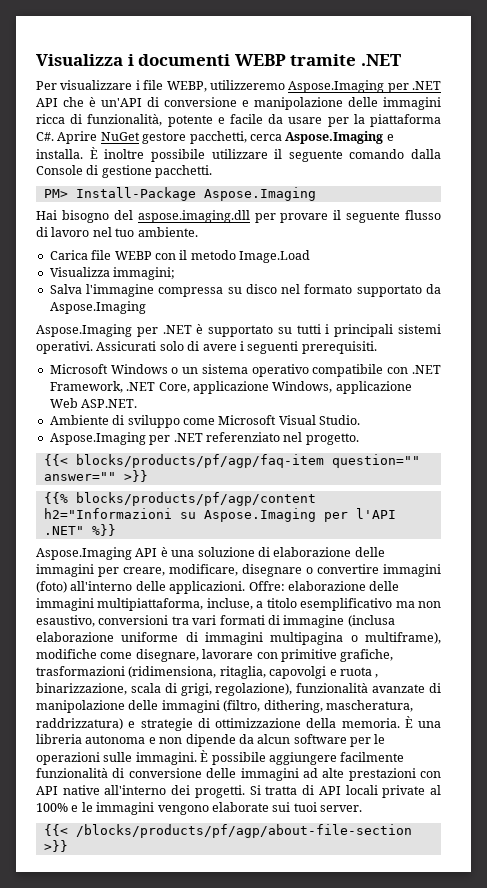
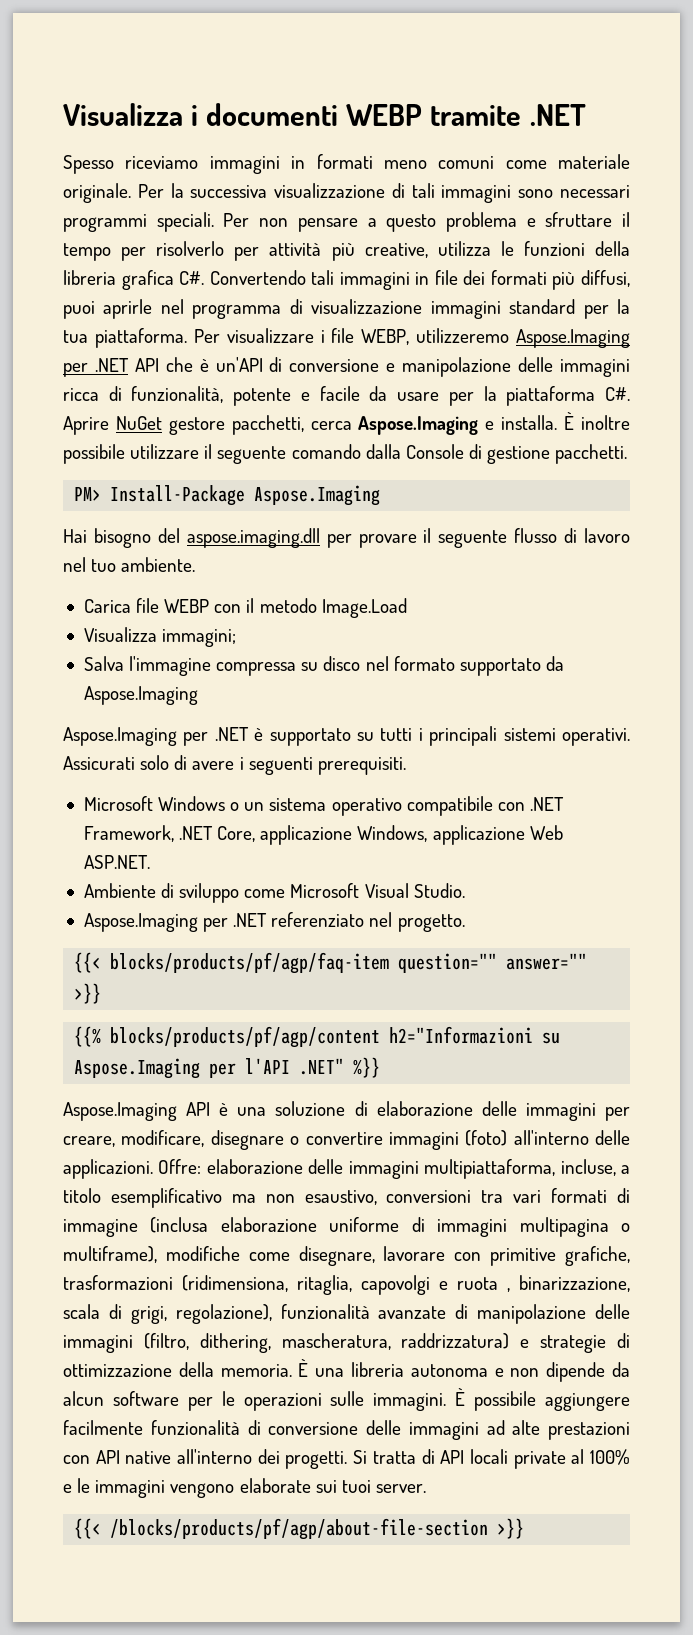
(401, 60) none -> [63,154,630,174] [63,183,630,203] [63,212,630,232] [63,241,631,261] [63,270,630,290] [63,299,631,319] [63,328,187,348] Spesso riceviamo immagini in formati meno comuni come materiale originale. Per la successiva visualizzazione di tali immagini sono necessari programmi speciali. Per non pensare a questo problema e sfruttare il tempo per risolverlo per attività più creative, utilizza le funzioni della libreria grafica C#. Convertendo tali immagini in file dei formati più diffusi, puoi aprirle nel programma di visualizzazione immagini standard per la tua piattaforma.

